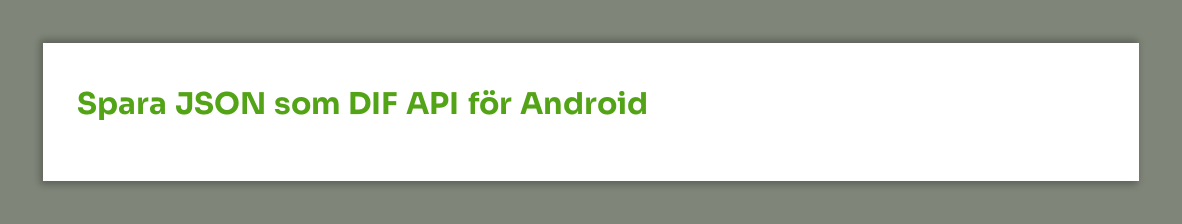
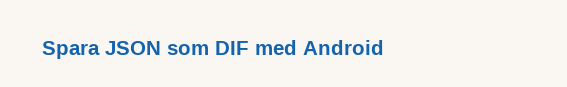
[406,90,512,115] API för -> [255,40,297,55] med

